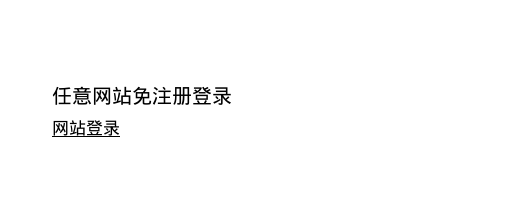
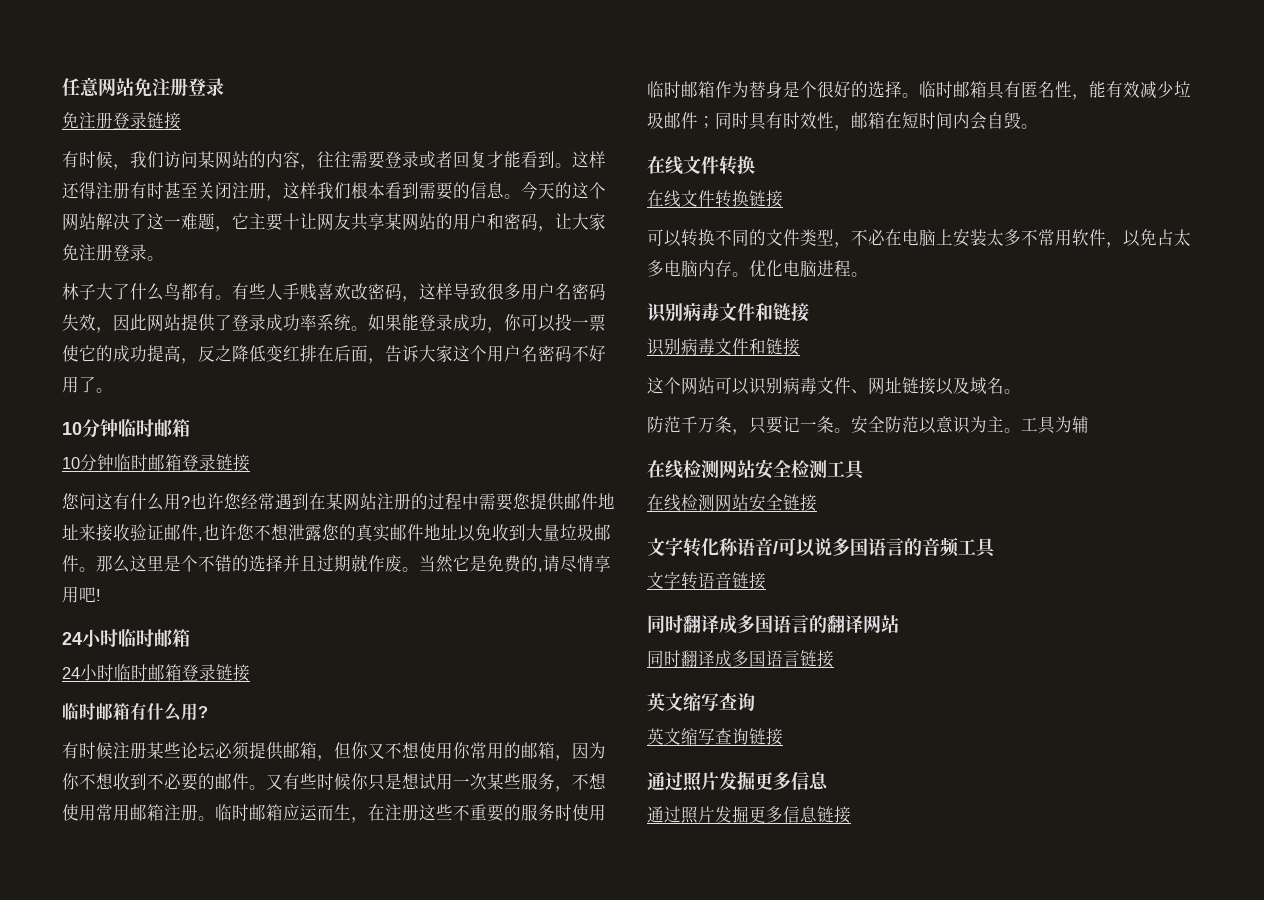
[52,120,120,136] 网站登录 -> [62,112,181,130] [62,151,606,170] [62,181,606,201] [62,213,606,232] [62,244,164,261] [62,283,606,302] [62,313,606,333] [62,345,606,364] [62,376,113,393] [62,419,190,438] [62,454,250,472] [62,493,615,511] [62,524,611,542] [62,555,611,573] [62,586,101,603] [62,629,190,647] [62,664,250,682] [62,703,208,721] [62,742,606,761] [62,773,606,792] [62,804,606,823] [647,81,1191,100] [647,112,1038,131] [647,155,755,175] [647,190,783,208] [647,229,1191,248] [647,260,868,277] [647,303,809,323] [647,338,800,356] [647,377,1021,395] [647,416,1089,435] [647,459,866,480] [647,494,817,512] [647,537,997,558] [647,572,766,590] [647,615,899,634] [647,650,834,668] [647,693,755,711] [647,728,783,746] [647,771,829,792] [647,806,851,824] 免注册登录链接 // 有时候，我们访问某网站的内容，往往需要登录或者回复才能看到。这样还得注册有时甚至关闭注册，这样我们根本看到需要的信息。今天的这个网站解决了这一难题，它主要十让网友共享某网站的用户和密码，让大家免注册登录。 // 林子大了什么鸟都有。有些人手贱喜欢改密码，这样导致很多用户名密码失效，因此网站提供了登录成功率系统。如果能登录成功，你可以投一票使它的成功提高，反之降低变红排在后面，告诉大家这个用户名密码不好用了。 // 10分钟临时邮箱 // 10分钟临时邮箱登录链接 // 您问这有什么用?也许您经常遇到在某网站注册的过程中需要您提供邮件地址来接收验证邮件,也许您不想泄露您的真实邮件地址以免收到大量垃圾邮件。那么这里是个不错的选择并且过期就作废。当然它是免费的,请尽情享用吧! // 24小时临时邮箱 // 24小时临时邮箱登录链接 // 临时邮箱有什么用? // 有时候注册某些论坛必须提供邮箱，但你又不想使用你常用的邮箱，因为你不想收到不必要的邮件。又有些时候你只是想试用一次某些服务，不想使用常用邮箱注册。临时邮箱应运而生，在注册这些不重要的服务时使用临时邮箱作为替身是个很好的选择。临时邮箱具有匿名性，能有效减少垃圾邮件；同时具有时效性，邮箱在短时间内会自毁。 // 在线文件转换 // 在线文件转换链接 // 可以转换不同的文件类型，不必在电脑上安装太多不常用软件，以免占太多电脑内存。优化电脑进程。 // 识别病毒文件和链接 // 识别病毒文件和链接 // 这个网站可以识别病毒文件、网址链接以及域名。 // 防范千万条，只要记一条。安全防范以意识为主。工具为辅 // 在线检测网站安全检测工具 // 在线检测网站安全链接 // 文字转化称语音/可以说多国语言的音频工具 // 文字转语音链接 // 同时翻译成多国语言的翻译网站 // 同时翻译成多国语言链接 // 英文缩写查询 // 英文缩写查询链接 // 通过照片发掘更多信息 // 通过照片发掘更多信息链接

